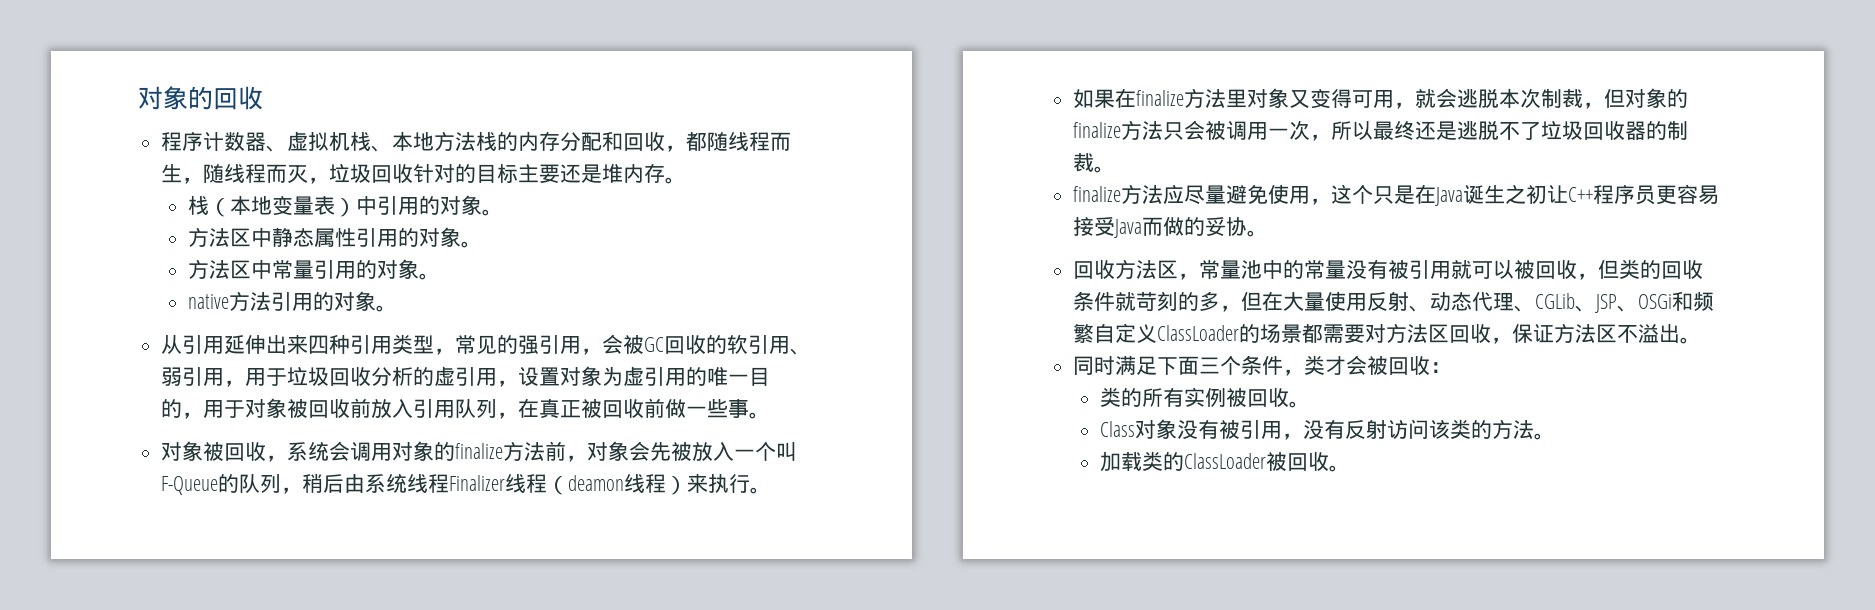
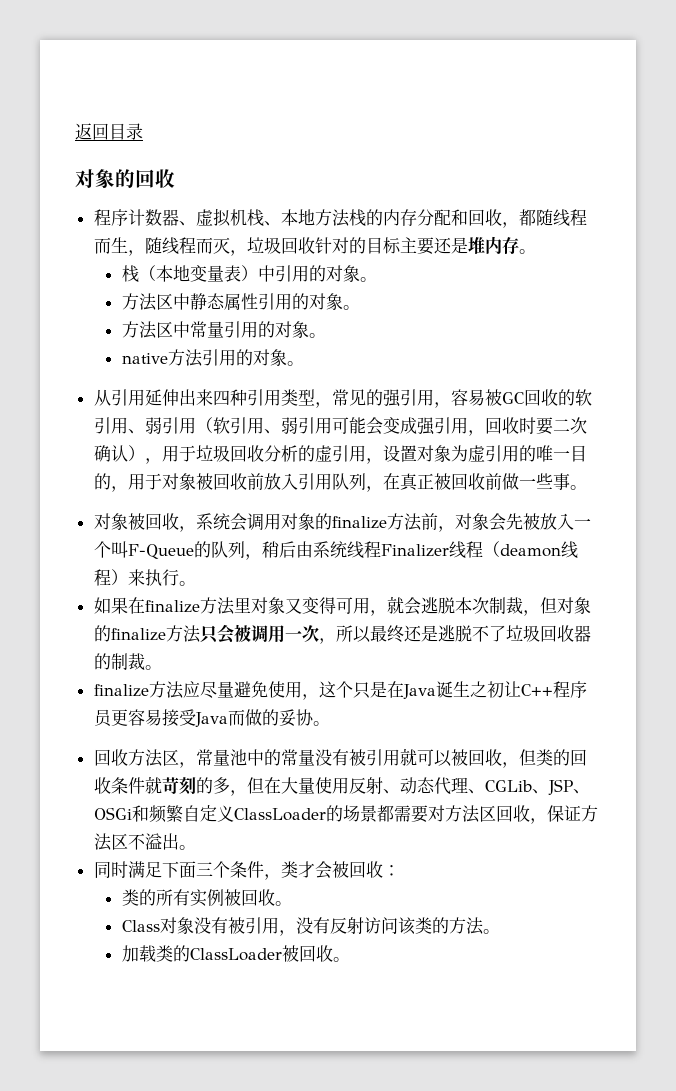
(138, 98) none -> [75,123,143,140] 返回目录 //
[602,334,624,354] 会 -> [450,389,485,406] 容易
(225, 377) none -> [195,417,587,436] [93,445,145,462] （软引用、弱引用可能会变成强引用，回收时要二次确认）

